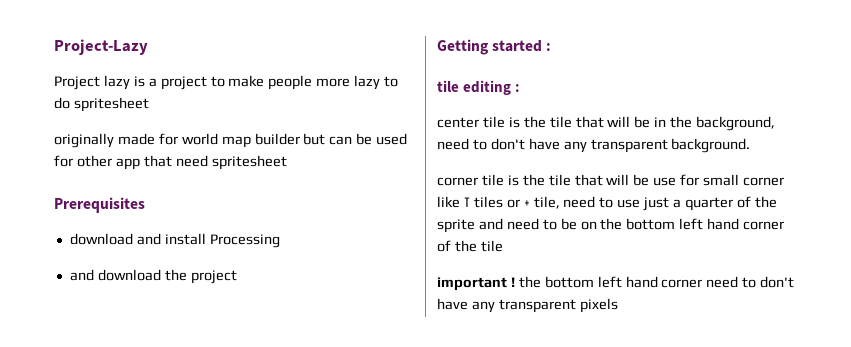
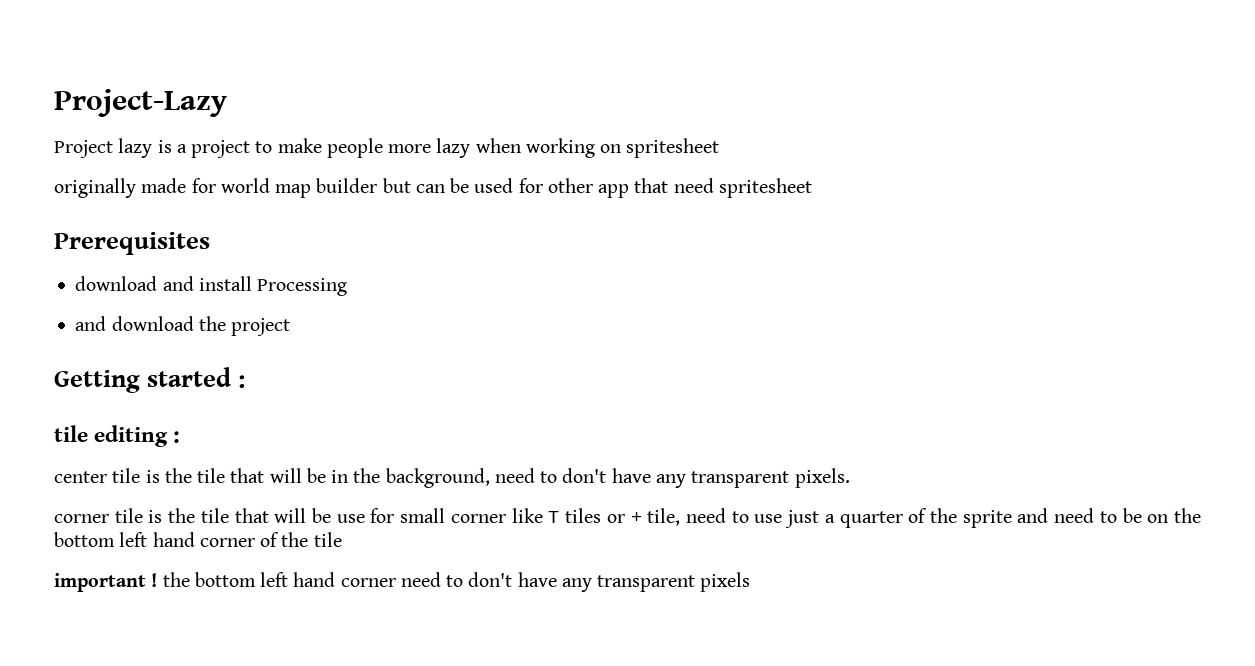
[384,76,399,87] [54,97,70,109] to do -> [475,138,622,158] when working on
[671,138,751,153] background. -> [794,468,850,488] pixels.

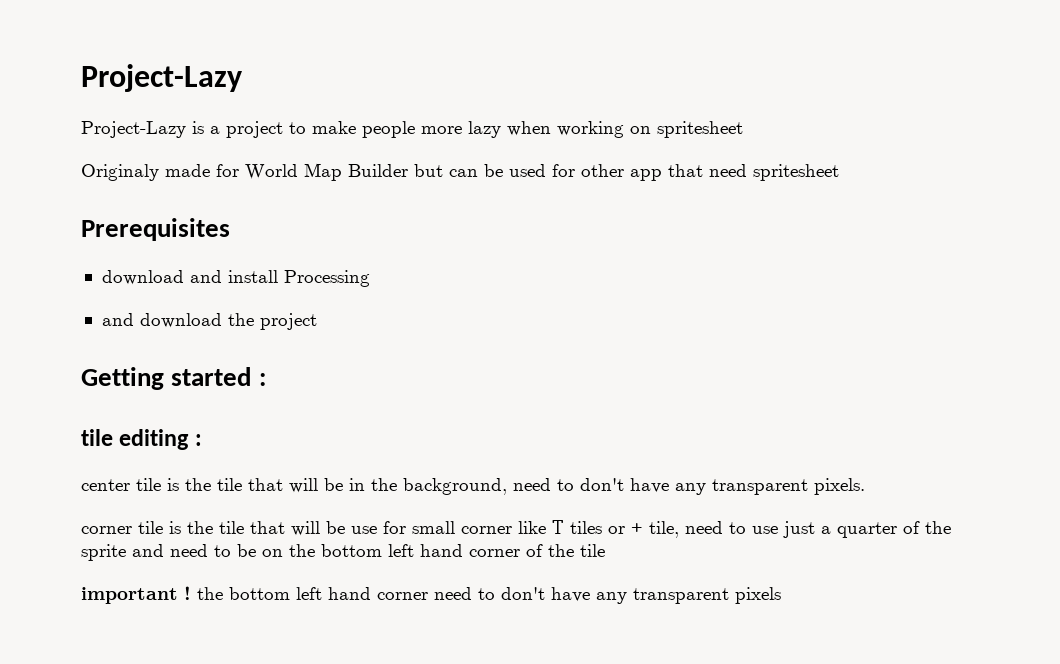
[54,138,153,158] Project lazy -> [81,121,186,138] Project-Lazy
[54,178,136,198] originally -> [81,164,159,181] Originaly
[220,178,378,198] world map builder -> [245,163,408,181] World Map Builder

